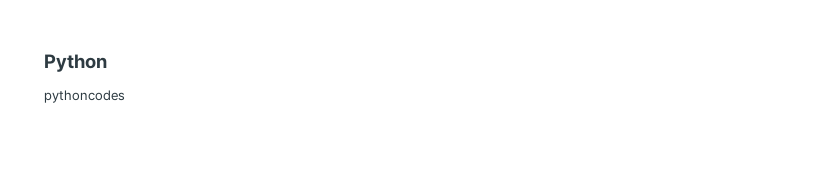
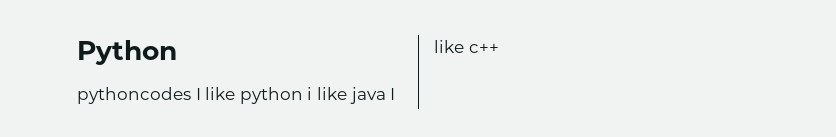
(125, 96) none -> [195,87,396,104] [434,40,499,53] I like python i like java I like c++

